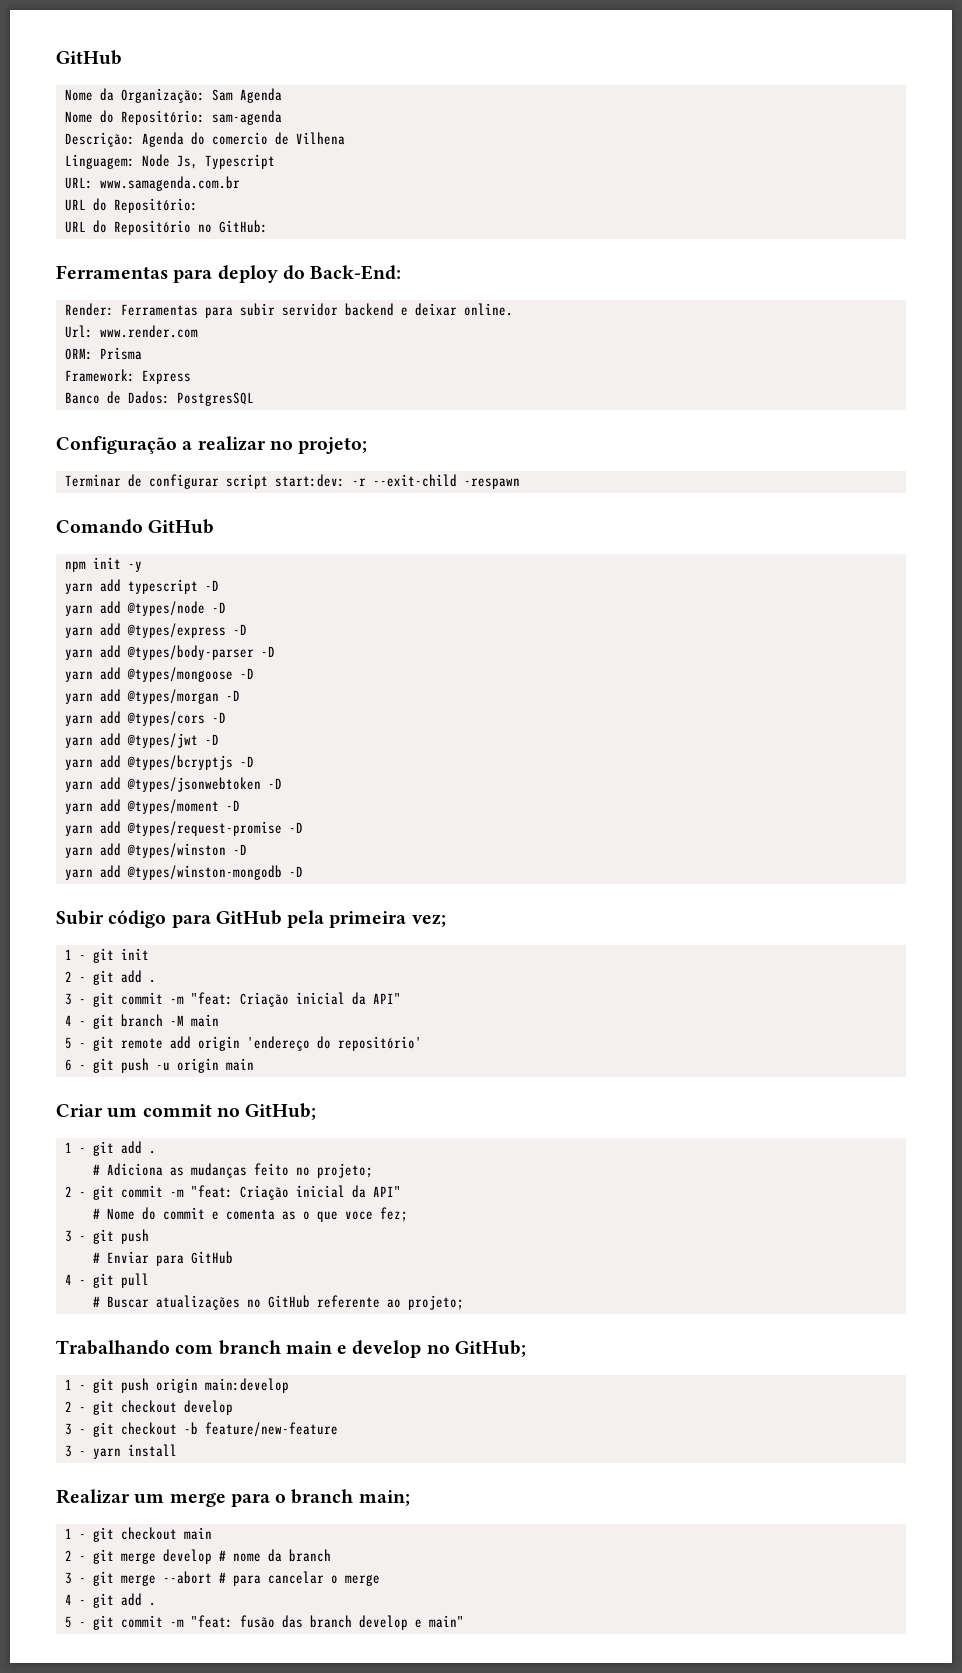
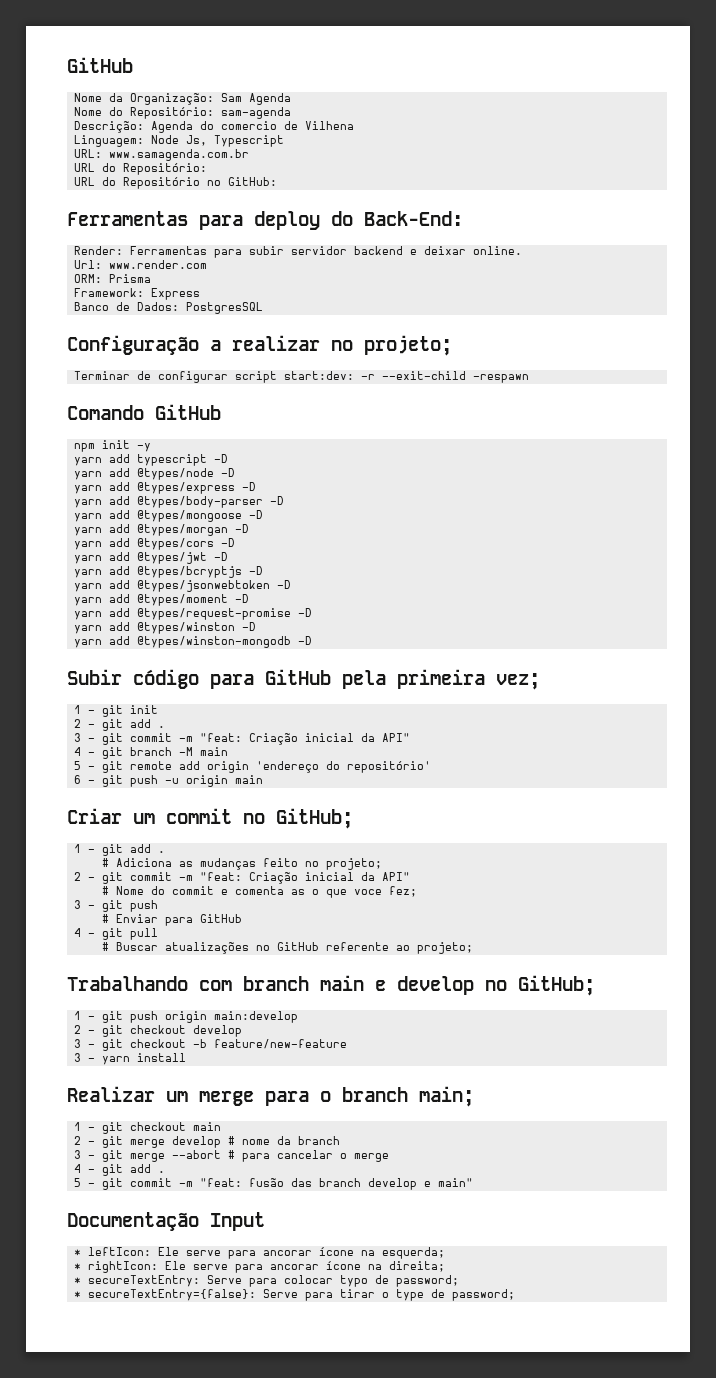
(465, 1621) none -> [67,1212,265,1231] [74,1247,446,1259] [74,1261,446,1273] [74,1275,460,1287] [74,1289,516,1301] // Documentação Input // * leftIcon: Ele serve para ancorar ícone na esquerda; // * rightIcon: Ele serve para ancorar ícone na direita; // * secureTextEntry: Serve para colocar typo de password; // * secureTextEntry={false}: Serve para tirar o type de password;

